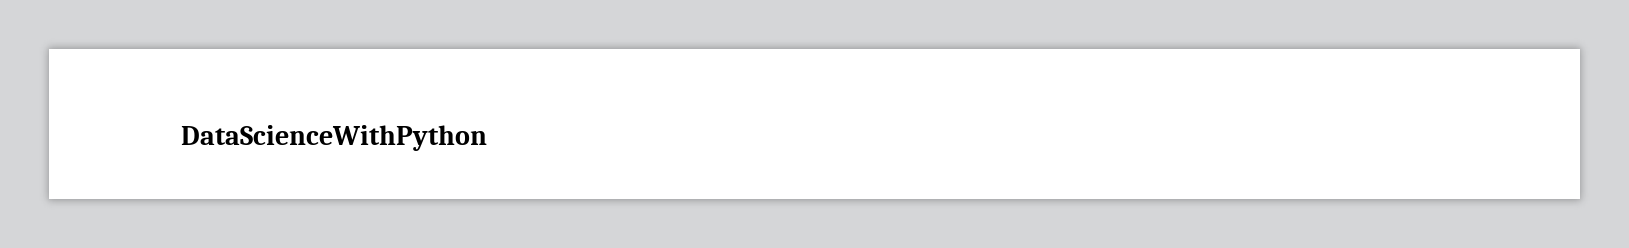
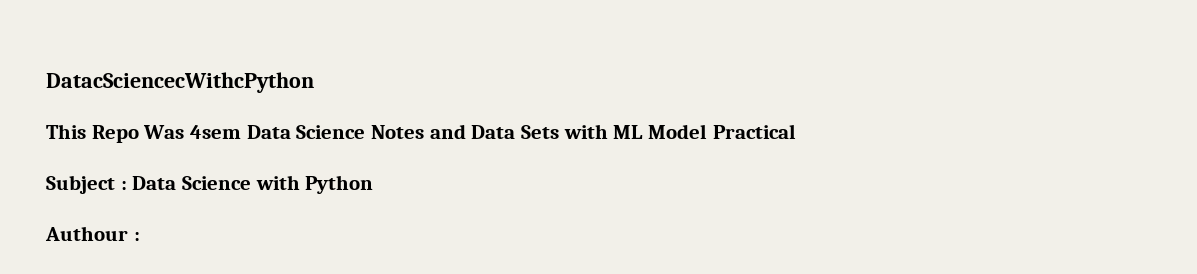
[181,125,487,151] DataScienceWithPython -> [46,72,314,93] [46,124,796,143] [46,175,374,194] [45,226,140,241] DatacSciencecWithcPython // This Repo Was 4sem Data Science Notes and Data Sets with ML Model Practical // Subject : Data Science with Python // Authour :

